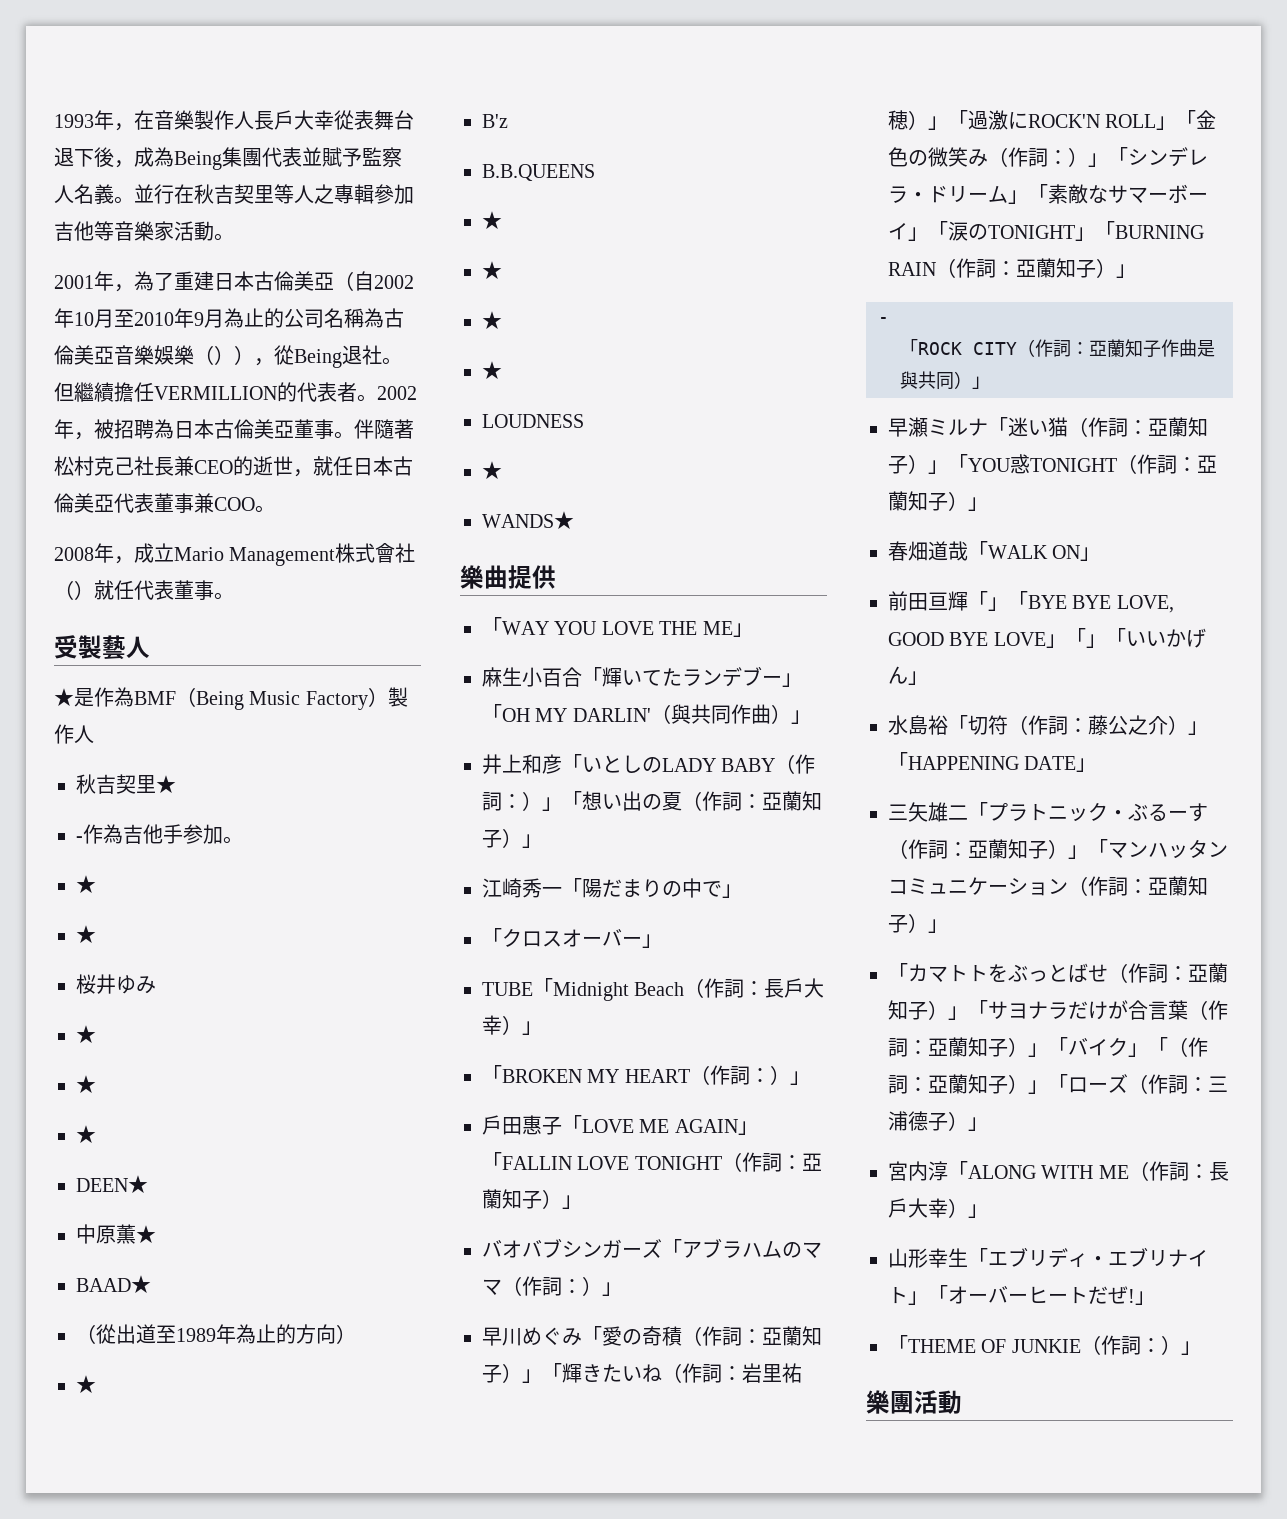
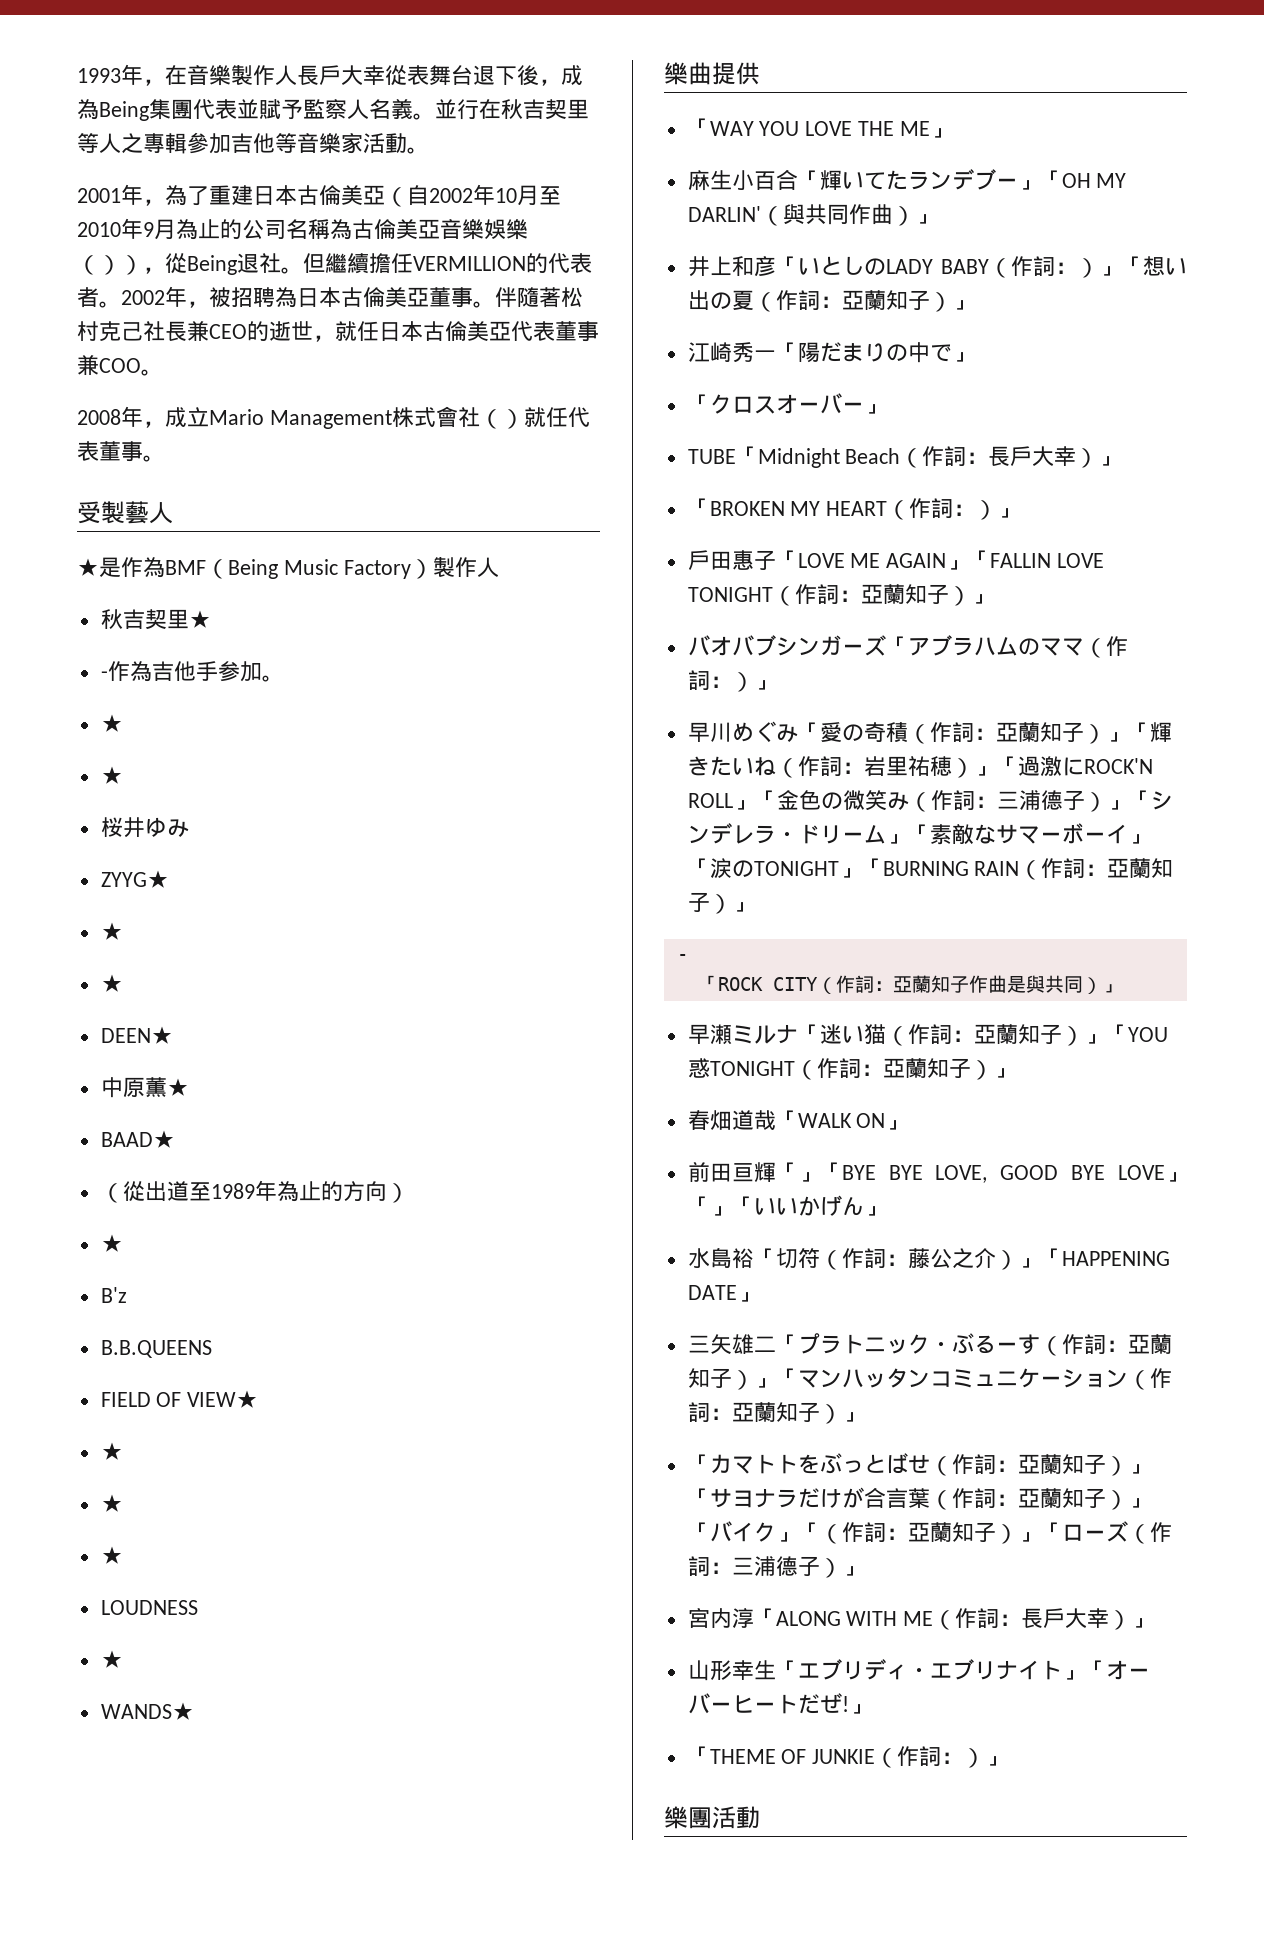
[76,1025,96,1043] ★ -> [100,870,169,888] ZYYG★
[482,211,502,229] ★ -> [100,1390,259,1408] FIELD OF VIEW★
(1068, 157) none -> [996,790,1085,810] 三浦德子

